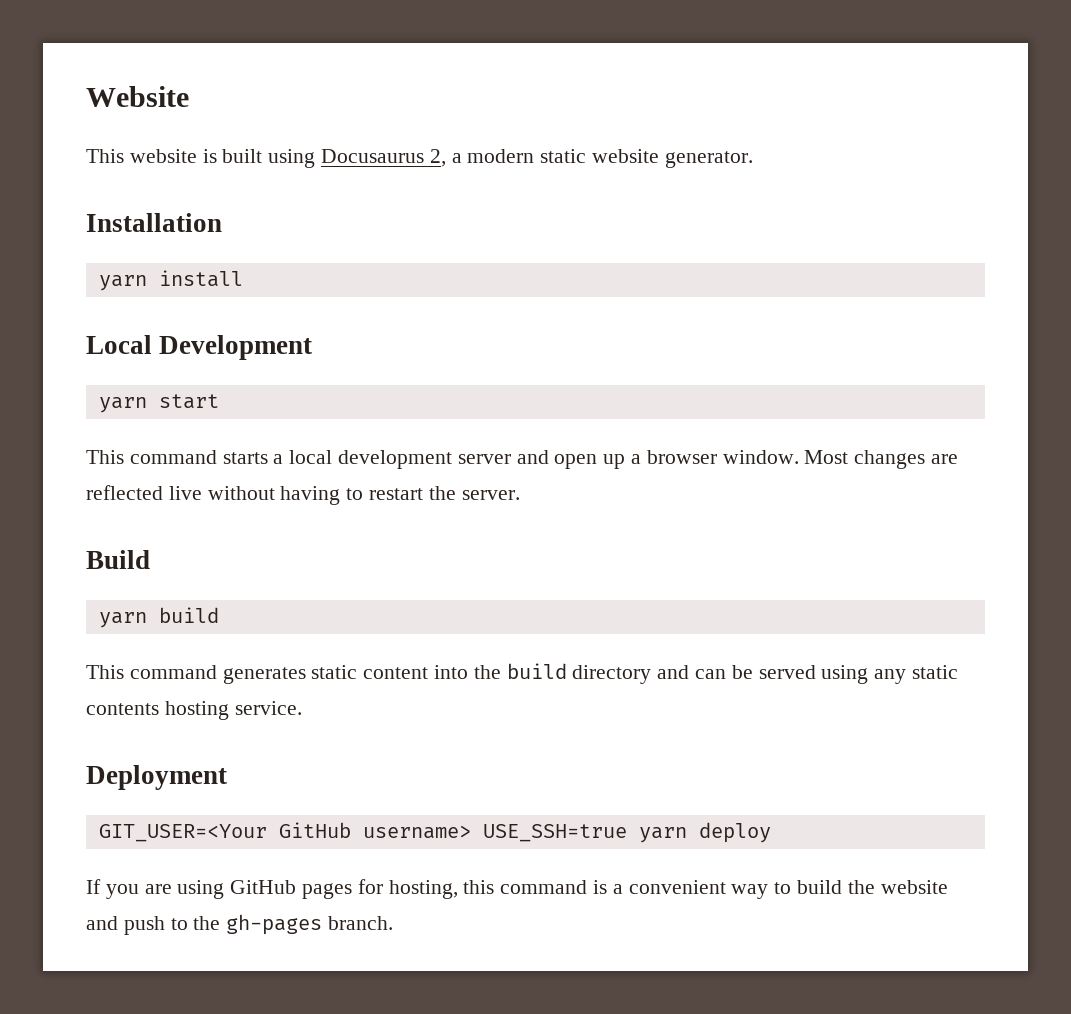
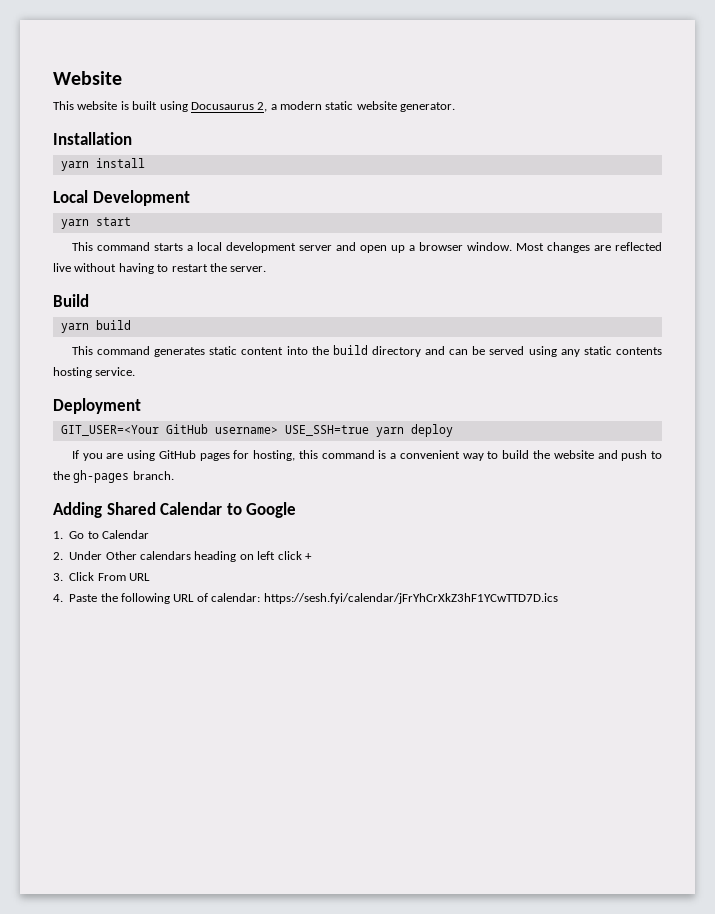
(394, 923) none -> [53,502,297,518] [53,530,149,539] [53,551,312,562] [53,572,150,581] [53,593,558,604] // Adding Shared Calendar to Google // 1. Go to Calendar // 2. Under Other calendars heading on left click + // 3. Click From URL // 4. Paste the following URL of calendar: https://sesh.fyi/calendar/jFrYhCrXkZ3hF1YCwTTD7D.ics

